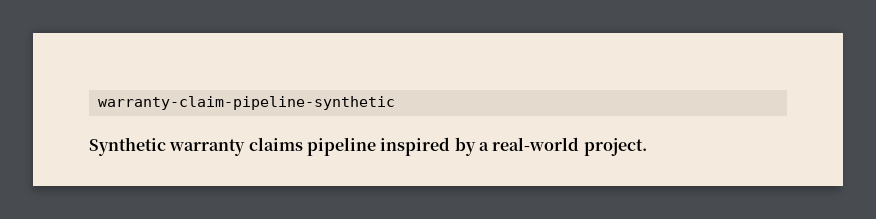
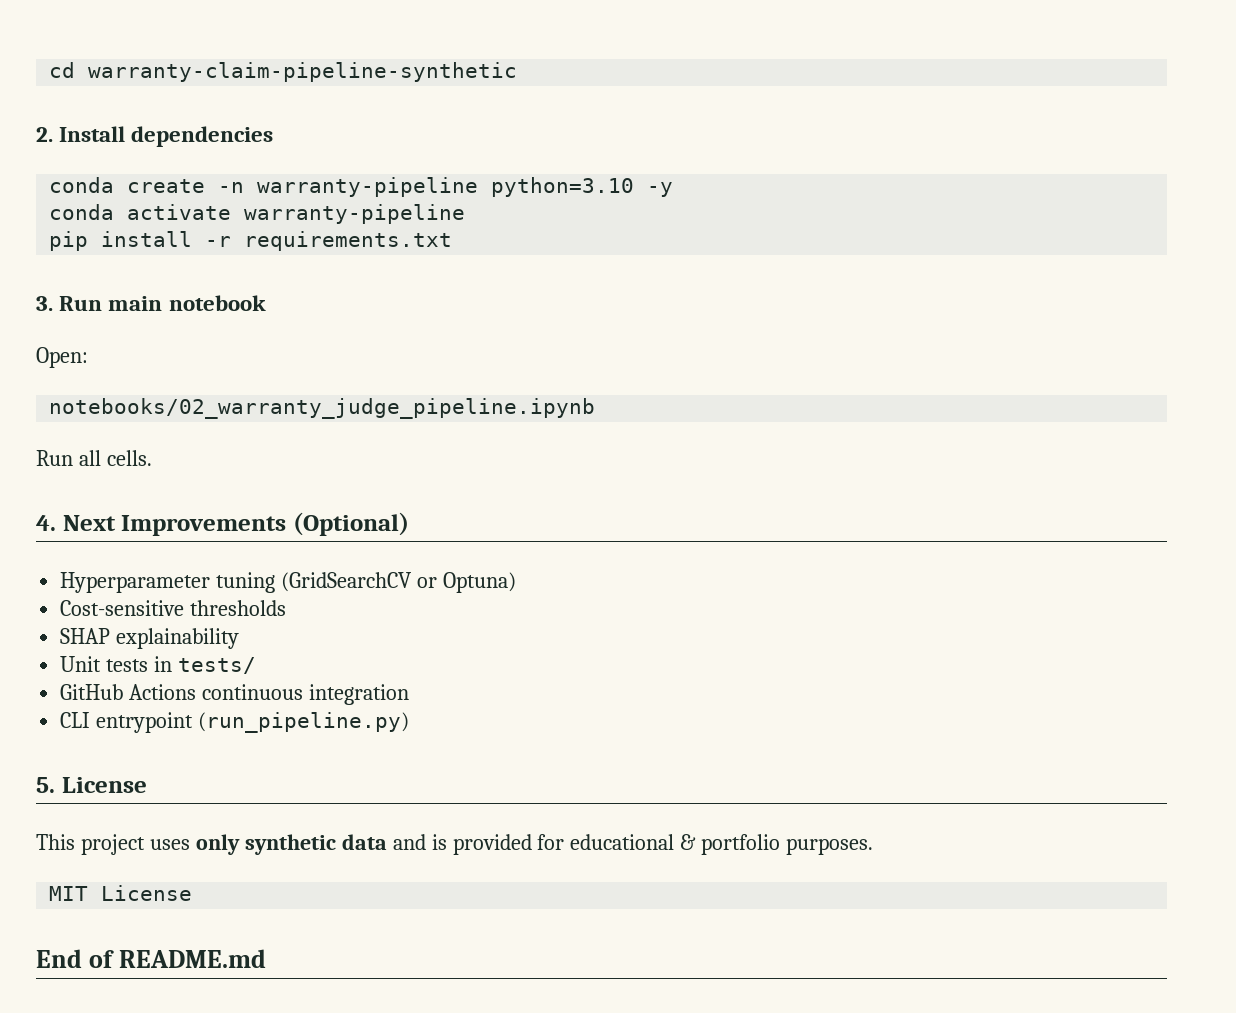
(98, 103) none -> [49,62,76,78] cd
[89,137,647,156] Synthetic warranty claims pipeline inspired by a real-world project. -> [36,126,274,147] [49,177,674,197] [49,204,466,224] [49,231,453,251] [36,295,266,311] [36,347,88,368] [49,398,596,419] [36,450,152,466] [36,512,409,536] [60,572,516,593] [60,600,287,616] [60,628,240,649] [60,656,257,674] [60,684,410,705] [60,712,410,733] [36,777,147,793] [36,834,874,855] [49,885,193,901] [36,949,266,968] 2. Install dependencies // conda create -n warranty-pipeline python=3.10 -y // conda activate warranty-pipeline // pip install -r requirements.txt // 3. Run main notebook // Open: // notebooks/02_warranty_judge_pipeline.ipynb // Run all cells. // 4. Next Improvements (Optional) // Hyperparameter tuning (GridSearchCV or Optuna) // Cost-sensitive thresholds // SHAP explainability // Unit tests in tests/ // GitHub Actions continuous integration // CLI entrypoint (run_pipeline.py) // 5. License // This project uses only synthetic data and is provided for educational & portfolio purposes. // MIT License // End of README.md

